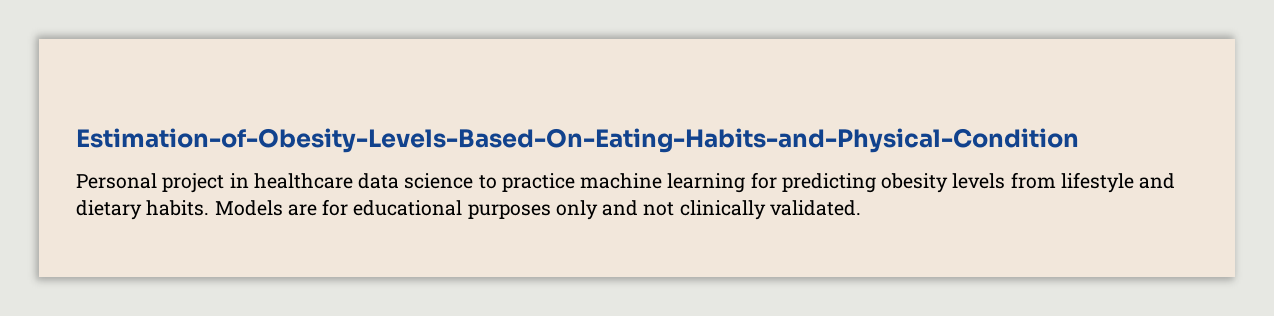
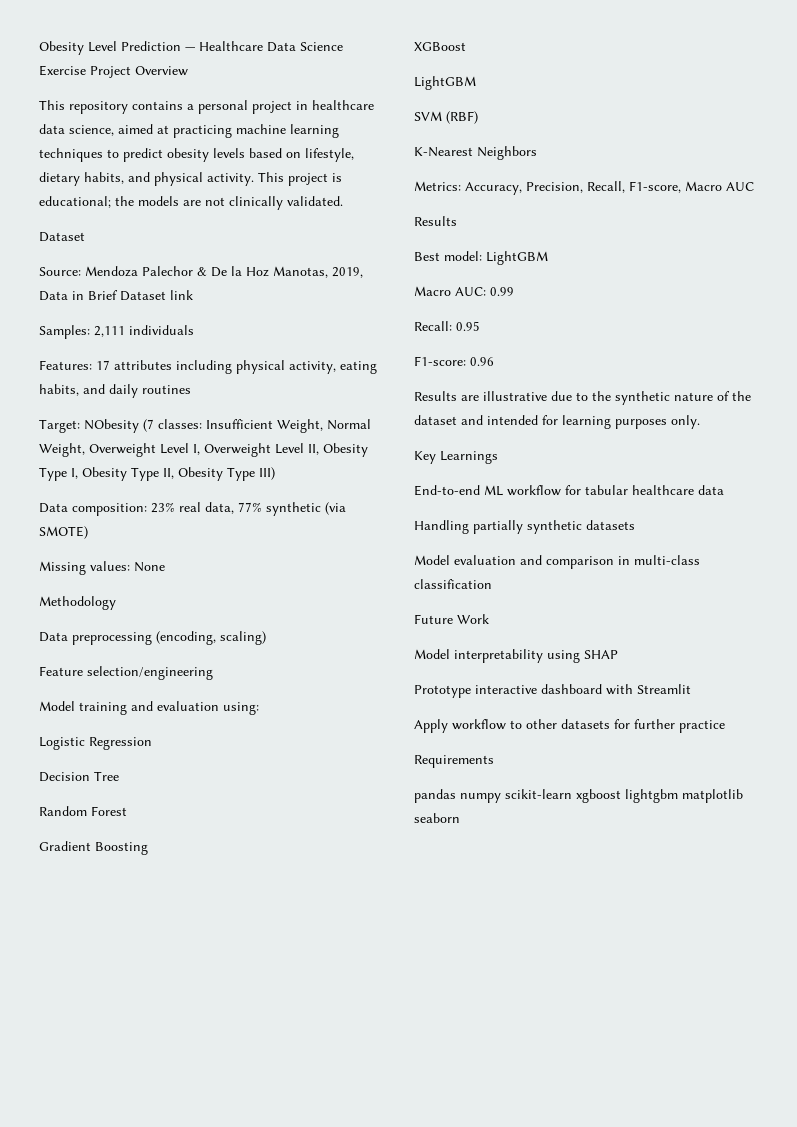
[76,128,1079,153] [76,172,1176,193] [76,199,861,220] Estimation-of-Obesity-Levels-Based-On-Eating-Habits-and-Physical-Condition // Personal project in healthcare data science to practice machine learning for predicting obesity levels from lifestyle and dietary habits. Models are for educational purposes only and not clinically validated. -> [39,41,343,55] [39,65,188,78] [39,100,374,114] [39,124,339,138] [39,148,354,162] [39,172,342,186] [39,196,343,210] [39,232,85,242] [39,266,363,278] [39,290,193,301] [39,325,194,339] [39,360,377,374] [39,384,191,398] [39,419,371,433] [39,443,368,457] [39,467,275,481] [39,502,346,516] [39,526,88,539] [39,561,165,575] [39,596,116,610] [39,631,266,645] [39,666,213,680] [39,701,259,715] [39,737,152,750] [39,771,119,782] [39,806,127,816] [39,841,148,855] [414,42,466,51] [414,76,476,90] [414,111,478,124] [414,146,537,160] [414,181,754,195] [414,216,457,226] [414,251,548,265] [414,286,514,296] [414,321,480,331] [414,356,494,366] [414,391,751,405] [414,415,700,429] [414,451,498,464] [414,485,724,496] [414,520,635,534] [414,555,700,569] [414,579,492,589] [414,614,489,624] [414,649,618,663] [414,684,691,698] [414,719,725,733] [414,755,494,768] [414,789,743,803] [414,813,460,823] Obesity Level Prediction — Healthcare Data Science Exercise Project Overview // This repository contains a personal project in healthcare data science, aimed at practicing machine learning techniques to predict obesity levels based on lifestyle, dietary habits, and physical activity. This project is educational; the models are not clinically validated. // Dataset // Source: Mendoza Palechor & De la Hoz Manotas, 2019, Data in Brief Dataset link // Samples: 2,111 individuals // Features: 17 attributes including physical activity, eating habits, and daily routines // Target: NObesity (7 classes: Insufficient Weight, Normal Weight, Overweight Level I, Overweight Level II, Obesity Type I, Obesity Type II, Obesity Type III) // Data composition: 23% real data, 77% synthetic (via SMOTE) // Missing values: None // Methodology // Data preprocessing (encoding, scaling) // Feature selection/engineering // Model training and evaluation using: // Logistic Regression // Decision Tree // Random Forest // Gradient Boosting // XGBoost // LightGBM // SVM (RBF) // K-Nearest Neighbors // Metrics: Accuracy, Precision, Recall, F1-score, Macro AUC // Results // Best model: LightGBM // Macro AUC: 0.99 // Recall: 0.95 // F1-score: 0.96 // Results are illustrative due to the synthetic nature of the dataset and intended for learning purposes only. // Key Learnings // End-to-end ML workflow for tabular healthcare data // Handling partially synthetic datasets // Model evaluation and comparison in multi-class classification // Future Work // Model interpretability using SHAP // Prototype interactive dashboard with Streamlit // Apply workflow to other datasets for further practice // Requirements // pandas numpy scikit-learn xgboost lightgbm matplotlib seaborn

